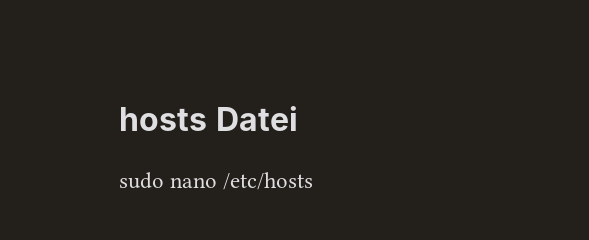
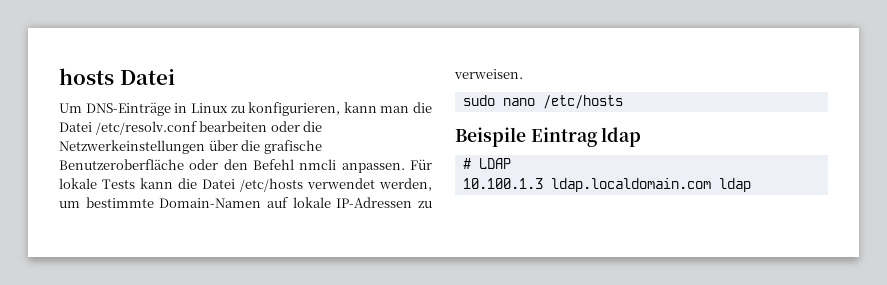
[119,172,314,190] sudo nano /etc/hosts -> [59,102,432,116] [59,121,323,135] [59,140,322,154] [59,159,432,173] [59,178,432,192] [59,197,432,208] [454,69,523,79] [462,95,623,109] [455,127,642,147] [462,158,511,169] [462,178,751,192] Um DNS-Einträge in Linux zu konfigurieren, kann man die Datei /etc/resolv.conf bearbeiten oder die Netzwerkeinstellungen über die grafische Benutzeroberfläche oder den Befehl nmcli anpassen. Für lokale Tests kann die Datei /etc/hosts verwendet werden, um bestimmte Domain-Namen auf lokale IP-Adressen zu verweisen. // sudo nano /etc/hosts // Beispile Eintrag ldap // # LDAP // 10.100.1.3 ldap.localdomain.com ldap

